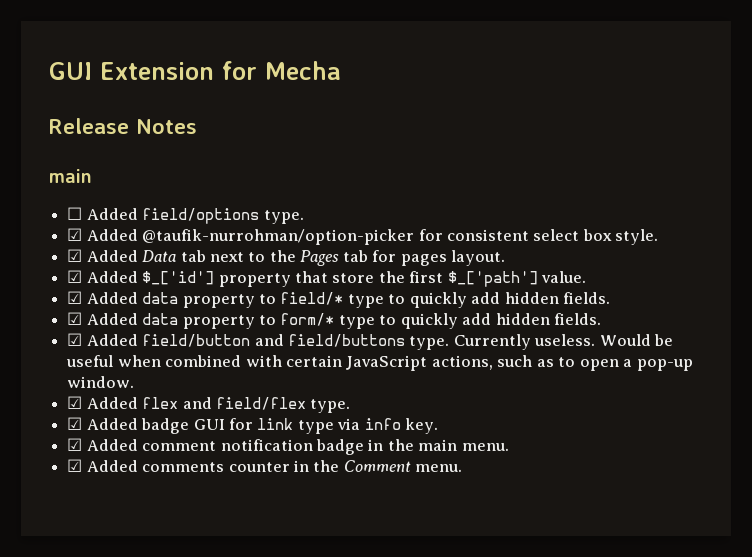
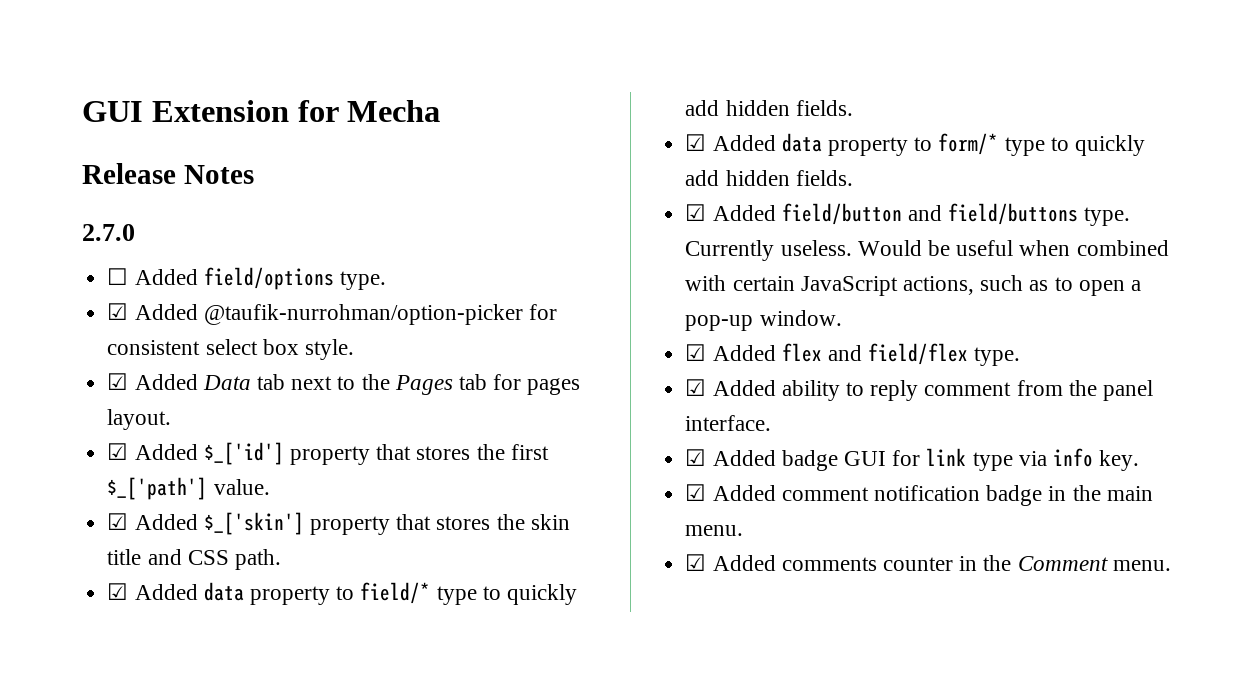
[49,169,92,183] main -> [82,224,135,241] 2.7.0
[332,273,375,283] store -> [416,446,471,460] stores
(587, 277) none -> [107,512,570,535] [107,549,281,570] // ☑ Added $_['skin'] property that stores the skin title and CSS path.
(351, 406) none -> [685,379,1153,401] [685,415,772,431] // ☑ Added ability to reply comment from the panel interface.

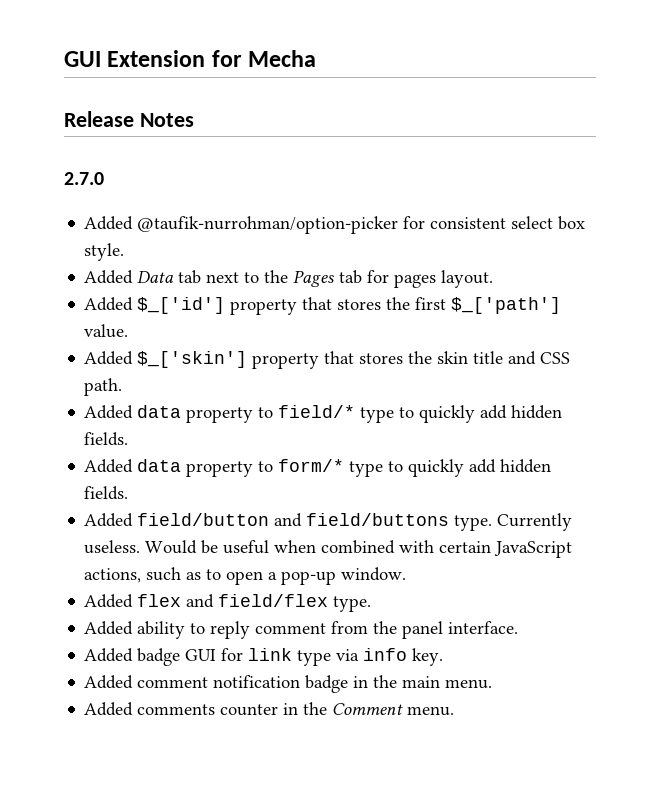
[107,267,386,290] [107,303,129,320] ☐ Added field/options type. // ☑ -> (104, 178) none
[107,373,129,390] ☑ -> (125, 252) none
[107,443,129,460] ☑ -> (494, 279) none
[107,513,129,530] ☑ -> (129, 331) none
[107,583,129,600] ☑ -> (123, 387) none
[685,134,707,151] ☑ -> (129, 439) none
[685,204,707,221] ☑ -> (129, 493) none
[685,344,707,361] ☑ -> (407, 574) none
[685,379,707,396] ☑ -> (372, 604) none
[685,449,707,466] ☑ -> (519, 627) none
[685,484,707,501] ☑ -> (444, 657) none
[685,554,707,571] ☑ -> (493, 684) none

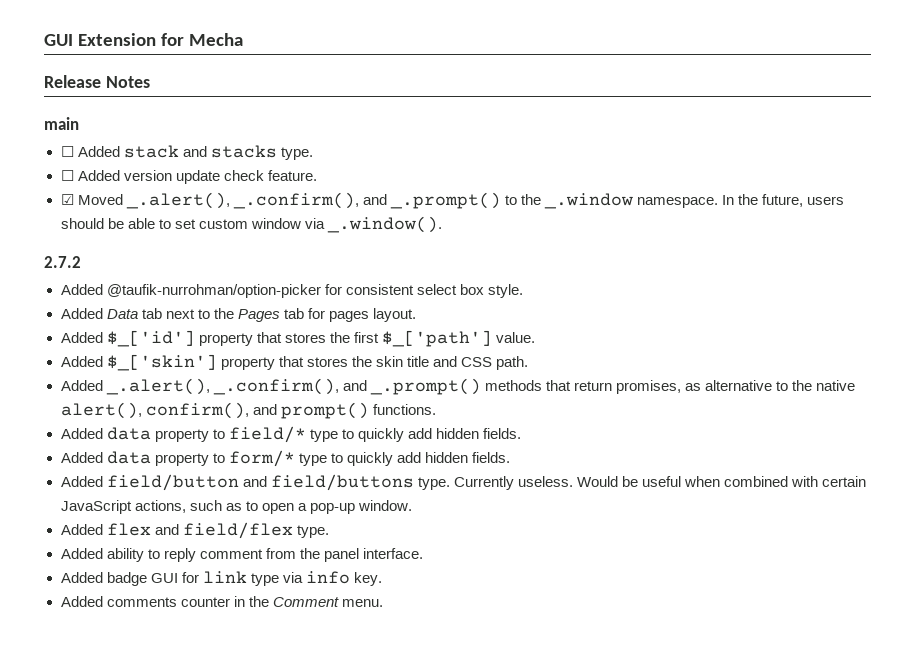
[64,172,104,185] 2.7.0 -> [44,117,79,130] [60,145,313,160] [60,170,317,184] [60,192,845,209] [60,216,442,233] [44,256,81,268] main // ☐ Added stack and stacks type. // ☐ Added version update check feature. // ☑ Moved _.alert(), _.confirm(), and _.prompt() to the _.window namespace. In the future, users should be able to set custom window via _.window(). // 2.7.2
(123, 387) none -> [60,378,856,395] [60,402,436,419] // Added _.alert(), _.confirm(), and _.prompt() methods that return promises, as alternative to the native alert(), confirm(), and prompt() functions.
[84,675,493,693] // Added comment notification badge in the main menu. -> (382, 579) none

